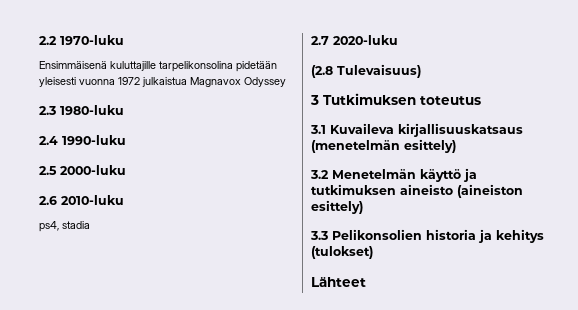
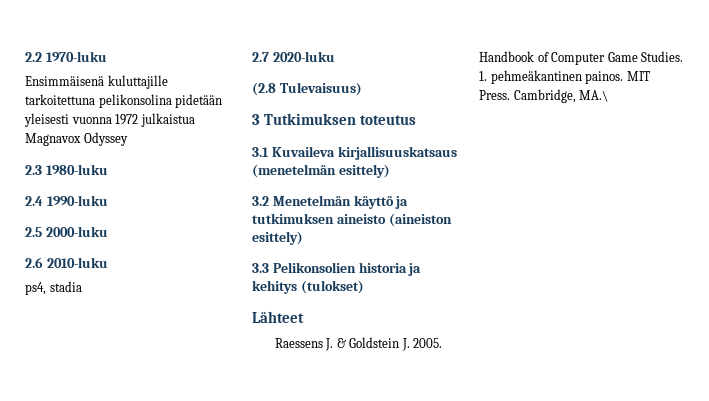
[159,61,233,72] tarpelikonsolina -> [25,94,172,108] tarkoitettuna pelikonsolina
(366, 282) none -> [274,337,443,351] [479,51,684,65] [479,70,650,84] [479,89,609,103] // Raessens J. & Goldstein J. 2005. Handbook of Computer Game Studies. 1. pehmeäkantinen painos. MIT Press. Cambridge, MA.\

